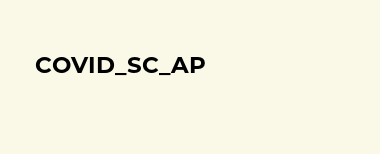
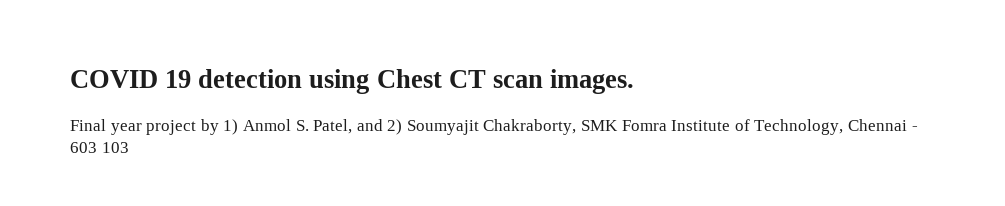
[35,57,206,76] COVID_SC_AP -> [70,69,635,94] [70,119,918,135] [70,142,129,153] COVID 19 detection using Chest CT scan images. // Final year project by 1) Anmol S. Patel, and 2) Soumyajit Chakraborty, SMK Fomra Institute of Technology, Chennai - 603 103

